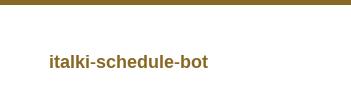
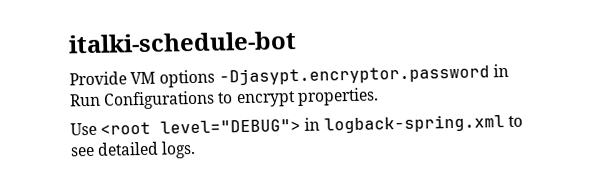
(208, 61) none -> [69,63,509,88] [69,87,379,110] [70,114,523,136] [70,140,197,159] // Provide VM options -Djasypt.encryptor.password in Run Configurations to encrypt properties. // Use <root level="DEBUG"> in logback-spring.xml to see detailed logs.

